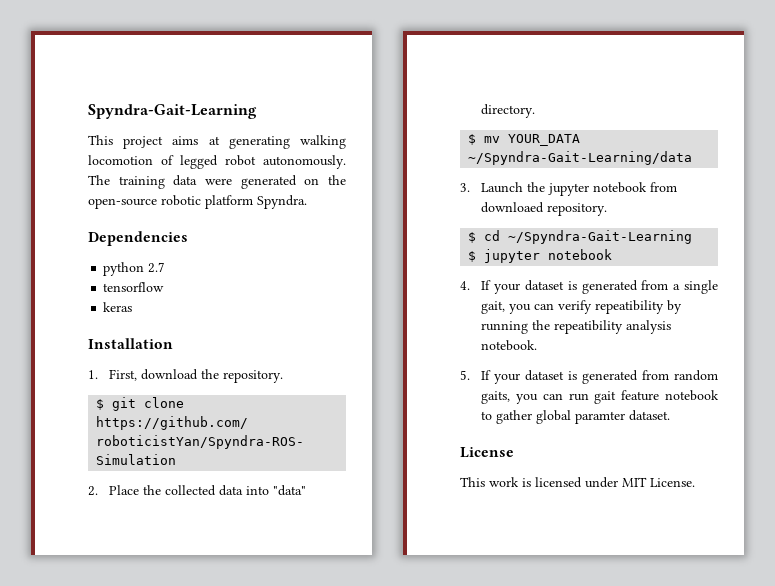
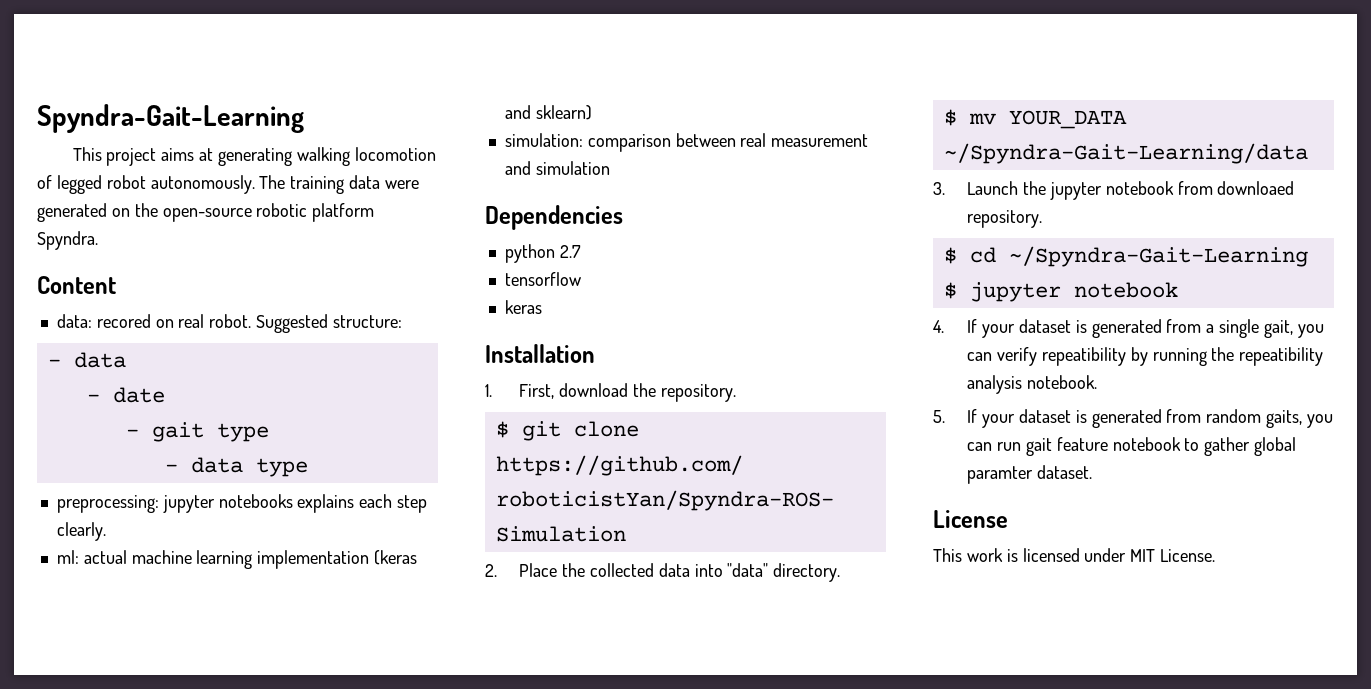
(307, 202) none -> [37,276,116,294] [56,314,402,333] [47,352,126,368] [86,387,165,403] [125,422,269,442] [164,457,308,477] [56,494,428,513] [56,522,106,541] [56,550,418,569] [504,105,592,120] [504,133,869,152] [504,161,610,175] // Content // data: recored on real robot. Suggested structure: // - data // - date // - gait type // - data type // preprocessing: jupyter notebooks explains each step clearly. // ml: actual machine learning implementation (keras and sklearn) // simulation: comparison between real measurement and simulation

